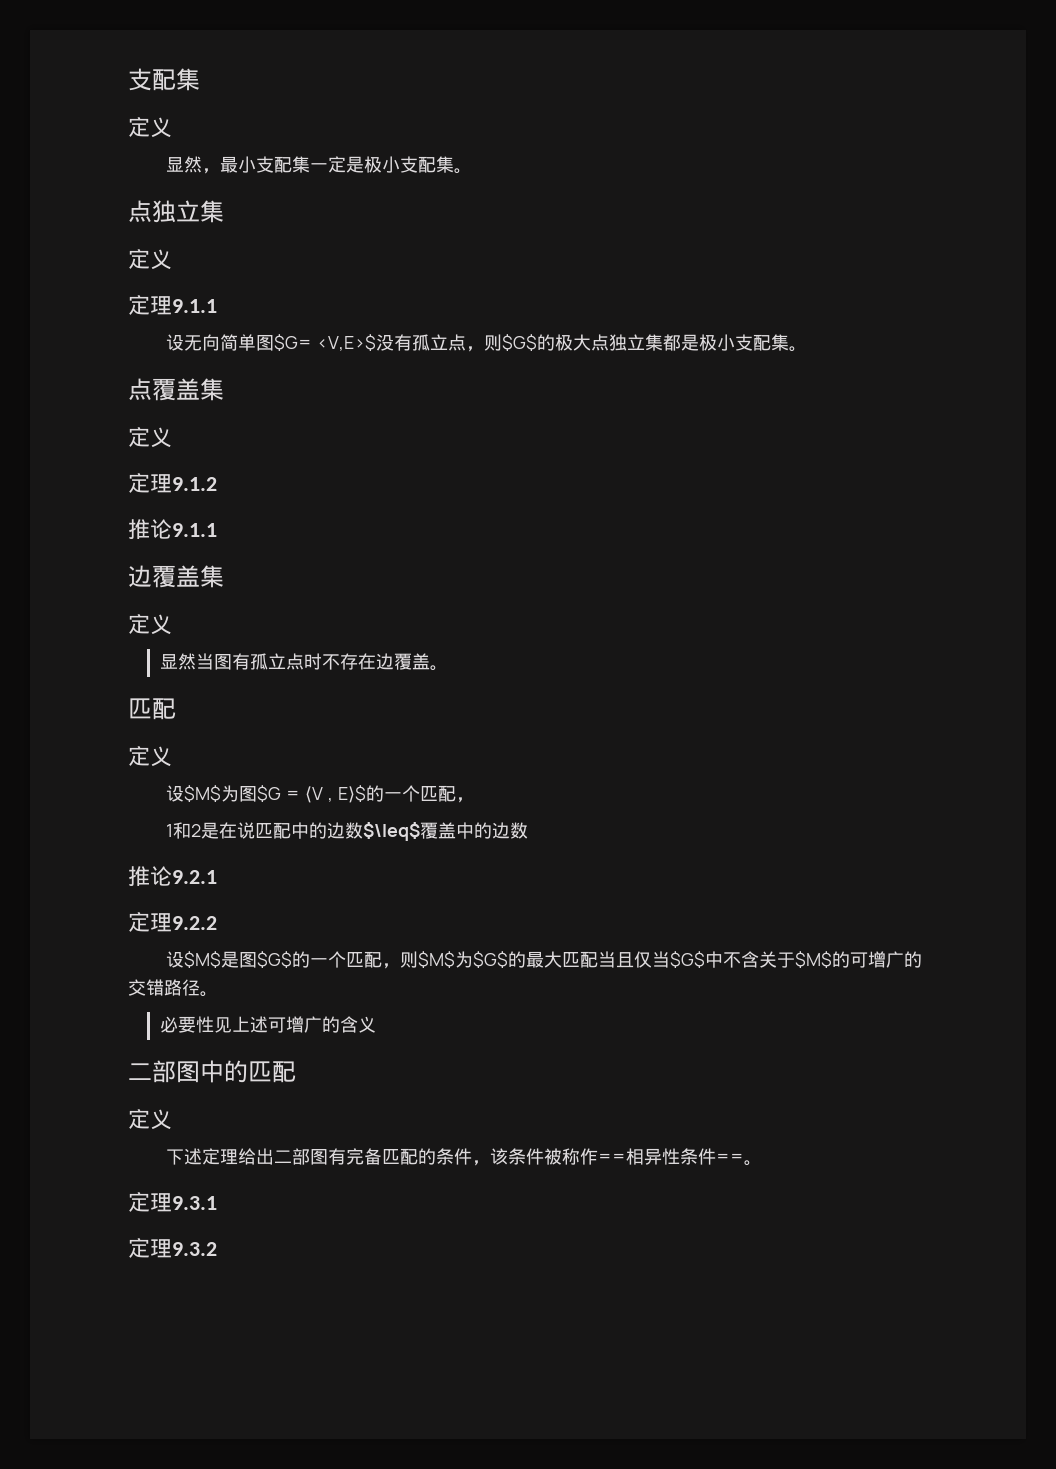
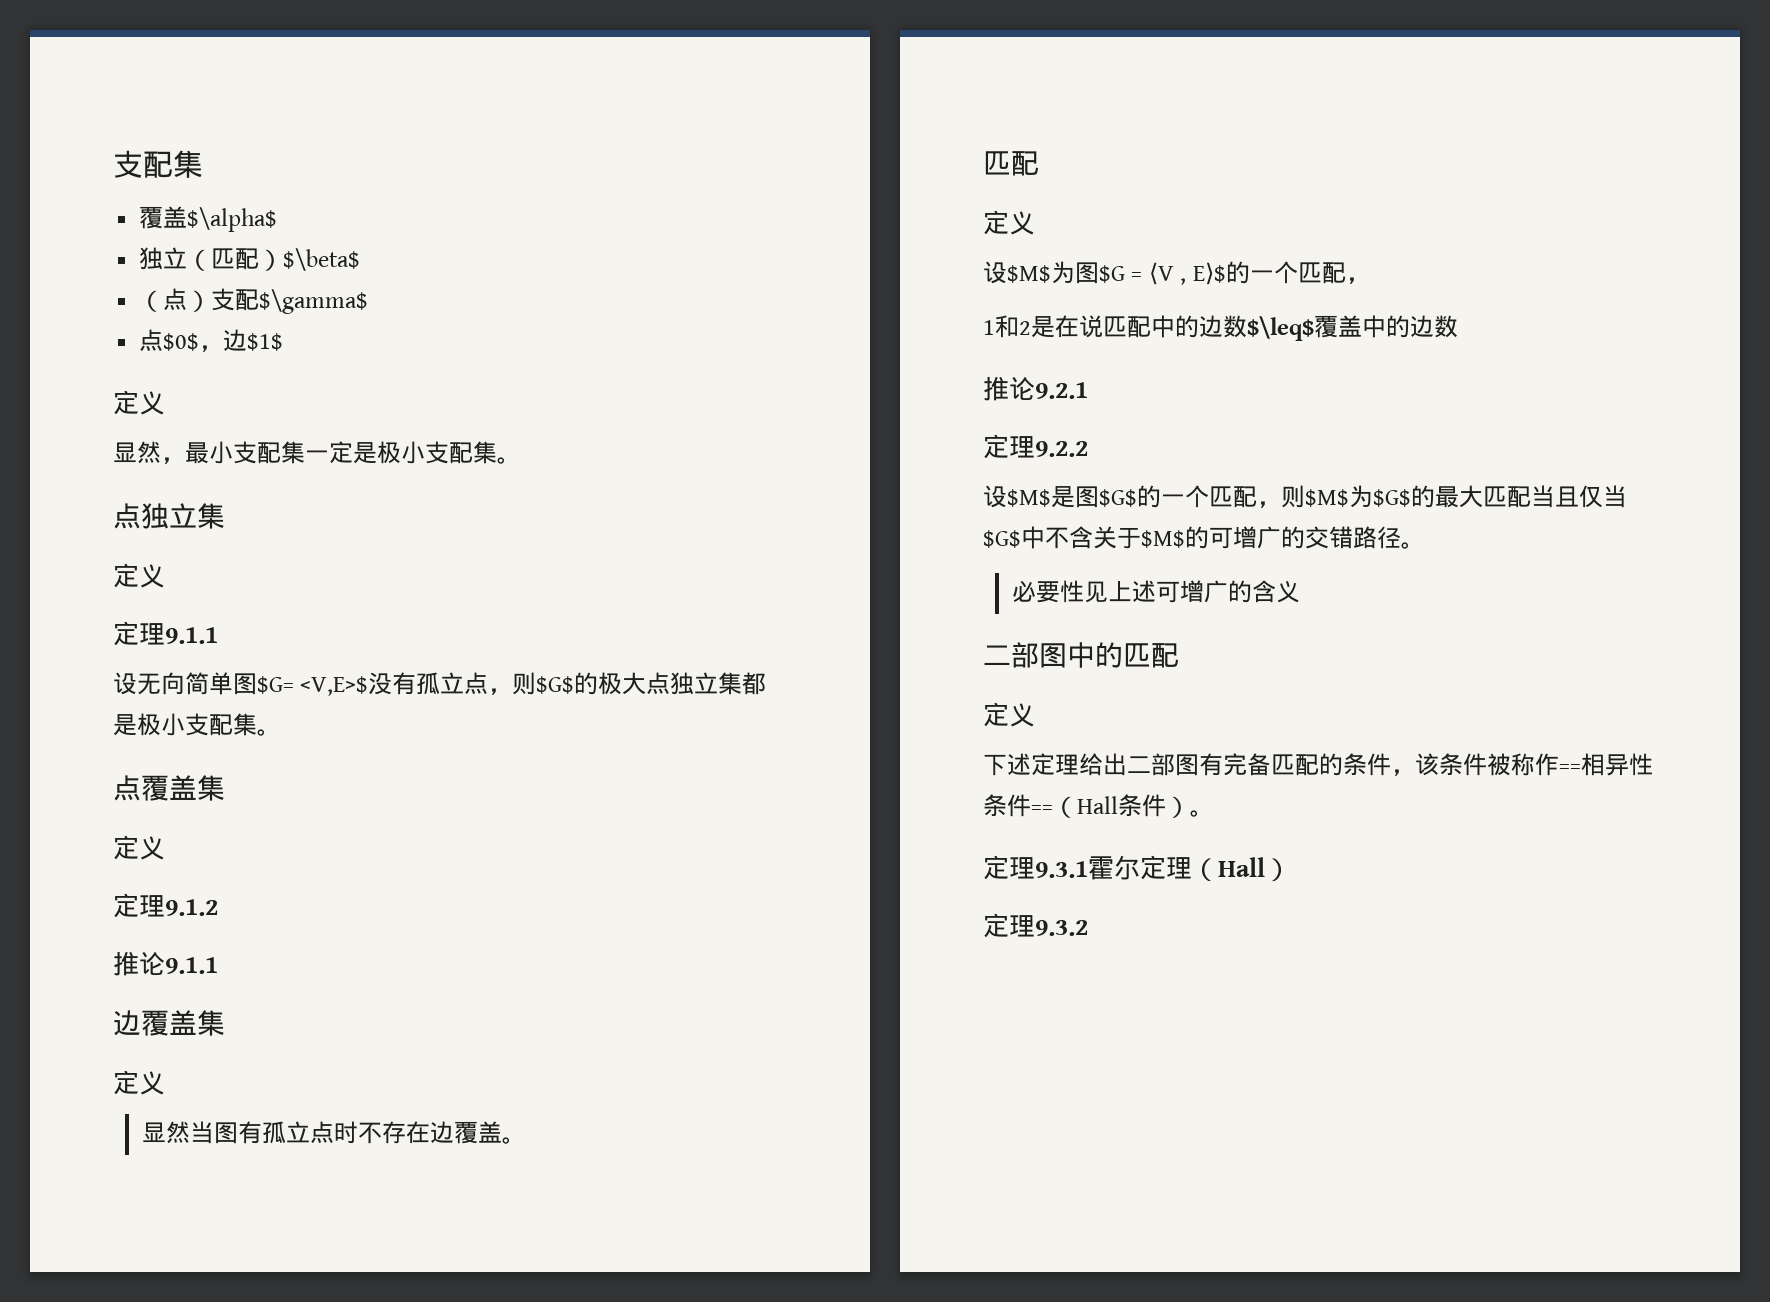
[128,68,200,91] 支配集 -> [113,150,203,178] [139,206,278,232] [139,247,361,271] [139,288,369,314] [139,329,284,352] 支配集 // 覆盖$\alpha$ // 独立（匹配）$\beta$ // （点）支配$\gamma$ // 点$0$，边$1$
(745, 1158) none -> [1053,794,1190,818] （Hall条件）
(217, 1203) none -> [1088,855,1291,882] 霍尔定理（Hall）

